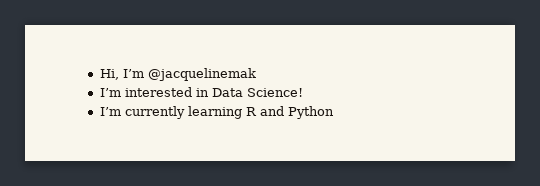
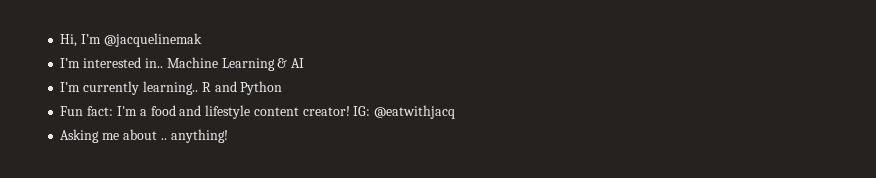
[195,88,303,97] in Data Science! -> [144,57,305,71] in.. Machine Learning & AI
[187,106,242,119] learning -> [142,81,198,95] learning..
(334, 112) none -> [60,105,456,119] [60,129,228,143] // Fun fact: I'm a food and lifestyle content creator! IG: @eatwithjacq // Asking me about .. anything!

